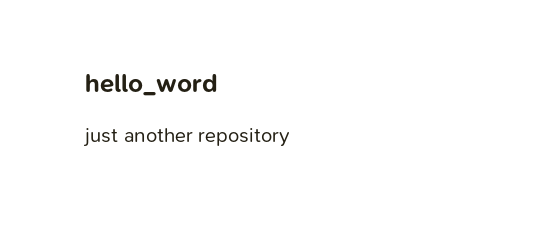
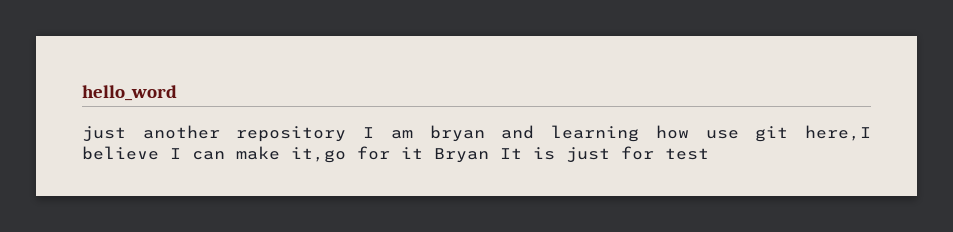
(291, 137) none -> [363,125,872,142] [82,146,709,163] I am bryan and learning how use git here,I believe I can make it,go for it Bryan It is just for test

